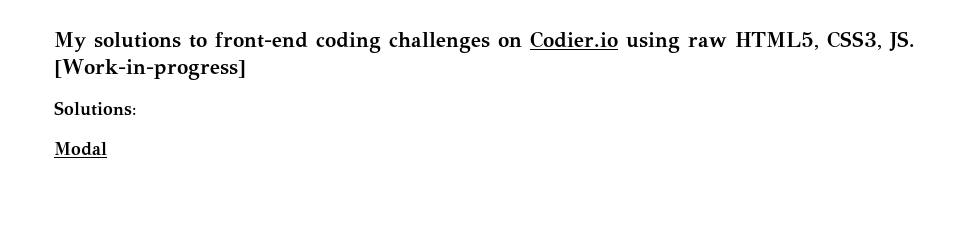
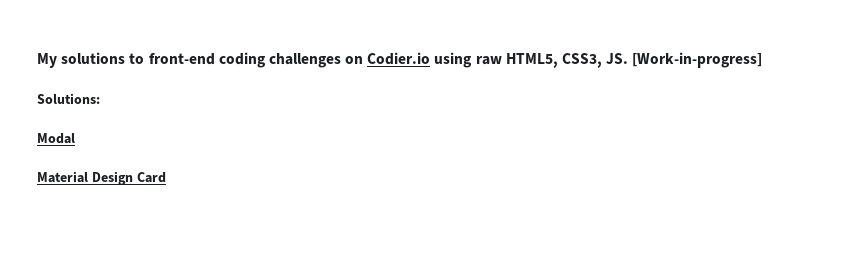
(107, 149) none -> [37,171,166,185] // Material Design Card

